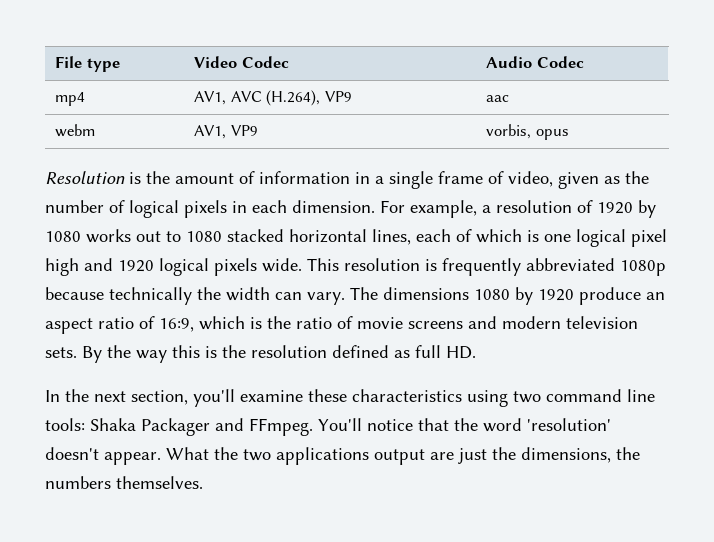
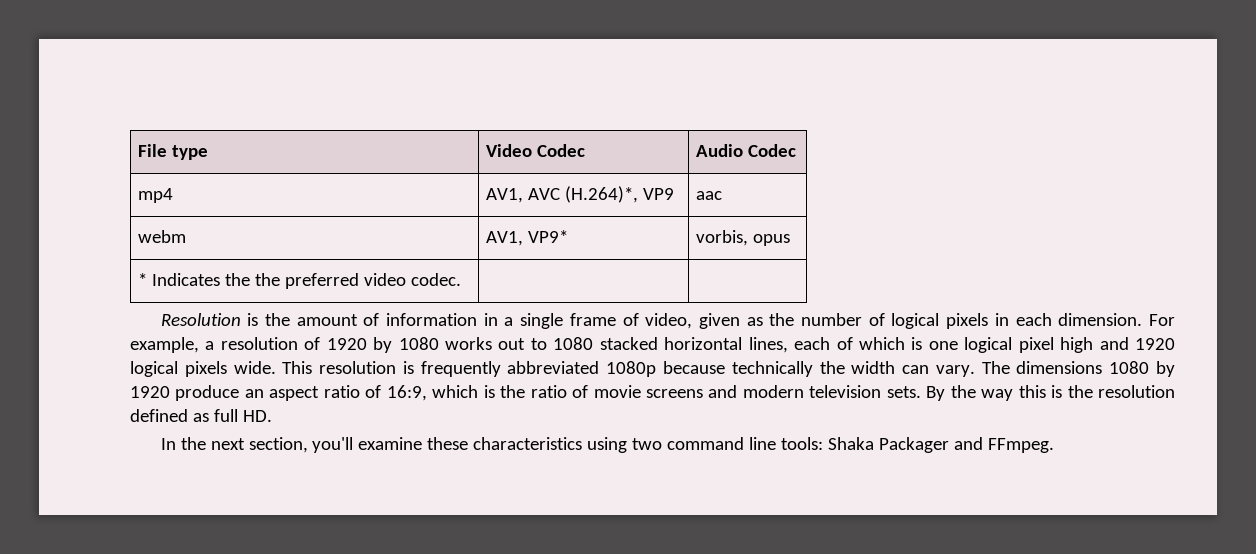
[266,90,321,106] (H.264), -> [564,186,638,203] (H.264)*,
[230,125,258,136] VP9 -> [527,230,568,243] VP9*
(569, 134) none -> [137,273,461,289] // * Indicates the the preferred video codec. | |
[318,418,611,432] [45,447,640,465] [45,476,203,489] You'll notice that the word 'resolution' doesn't appear. What the two applications output are just the dimensions, the numbers themselves. -> (1055, 445) none

